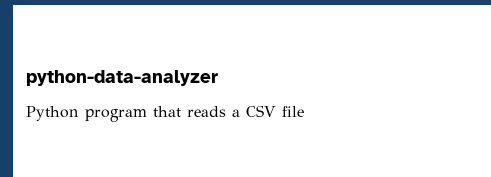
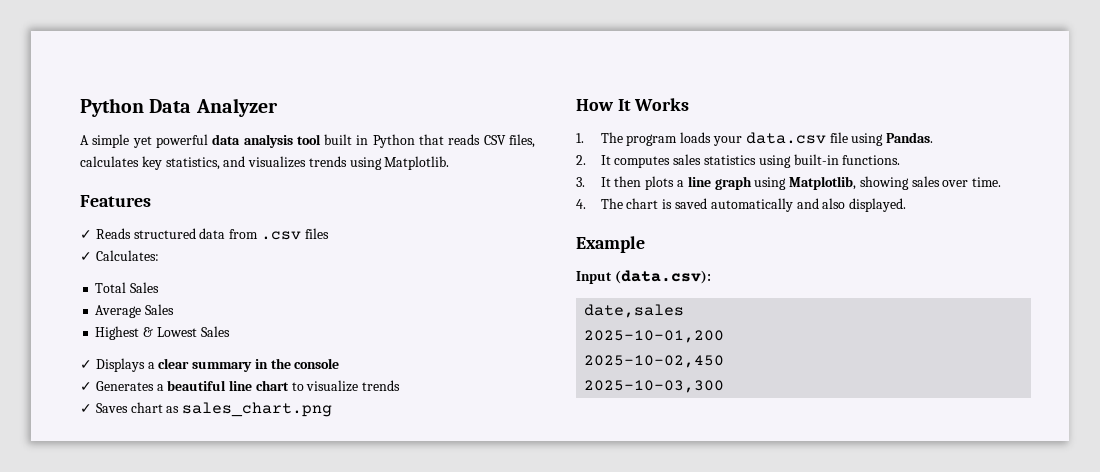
[26,70,218,86] [26,105,304,122] python-data-analyzer // Python program that reads a CSV file -> [80,98,278,117] [80,134,536,148] [80,156,450,170] [80,195,151,207] [80,228,329,240] [80,250,159,261] [95,282,160,293] [95,304,175,318] [95,326,230,340] [80,358,340,372] [80,380,401,392] [80,402,333,417] [576,98,690,111] [576,132,934,146] [576,154,901,168] [576,176,1002,190] [576,198,907,212] [576,236,645,253] [576,270,711,284] [584,304,685,318] [584,330,725,343] [584,355,725,368] [584,380,725,393] Python Data Analyzer // A simple yet powerful data analysis tool built in Python that reads CSV files, calculates key statistics, and visualizes trends using Matplotlib. // Features // ✓ Reads structured data from .csv files // ✓ Calculates: // Total Sales // Average Sales // Highest & Lowest Sales // ✓ Displays a clear summary in the console // ✓ Generates a beautiful line chart to visualize trends // ✓ Saves chart as sales_chart.png // How It Works // 1. The program loads your data.csv file using Pandas. // 2. It computes sales statistics using built-in functions. // 3. It then plots a line graph using Matplotlib, showing sales over time. // 4. The chart is saved automatically and also displayed. // Example // Input (data.csv): // date,sales // 2025-10-01,200 // 2025-10-02,450 // 2025-10-03,300

